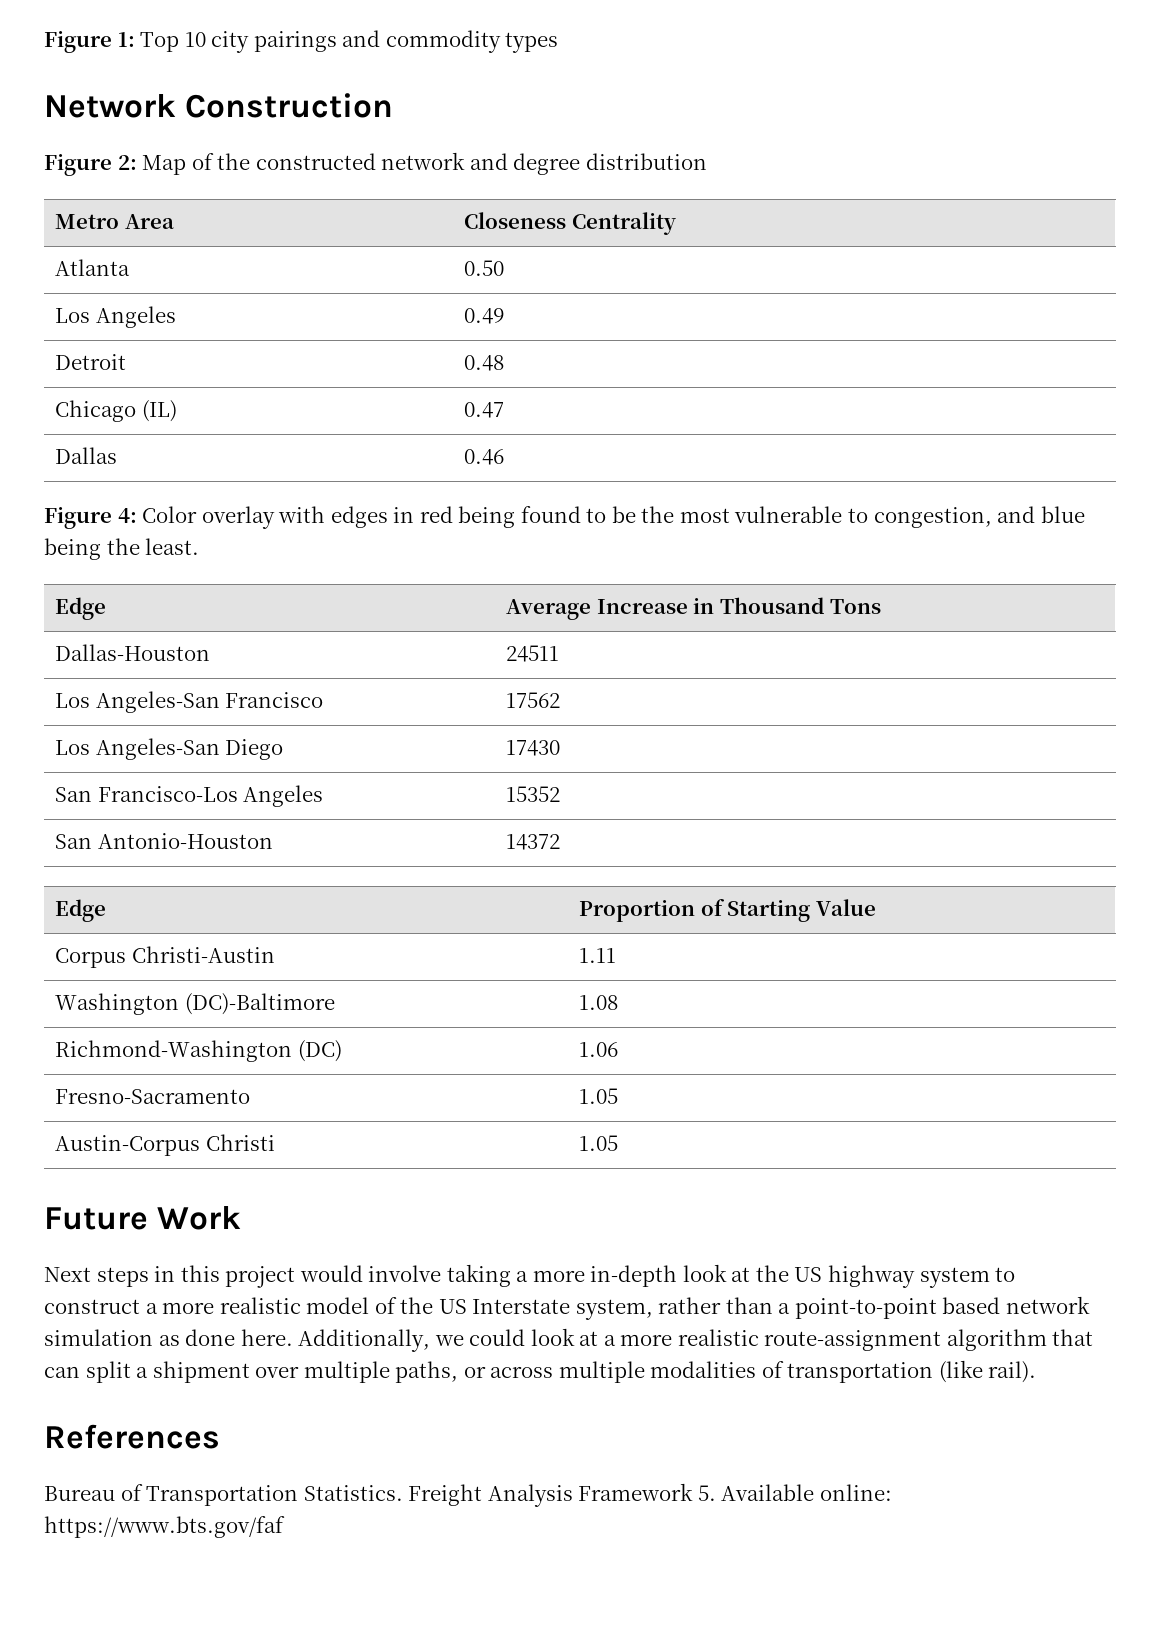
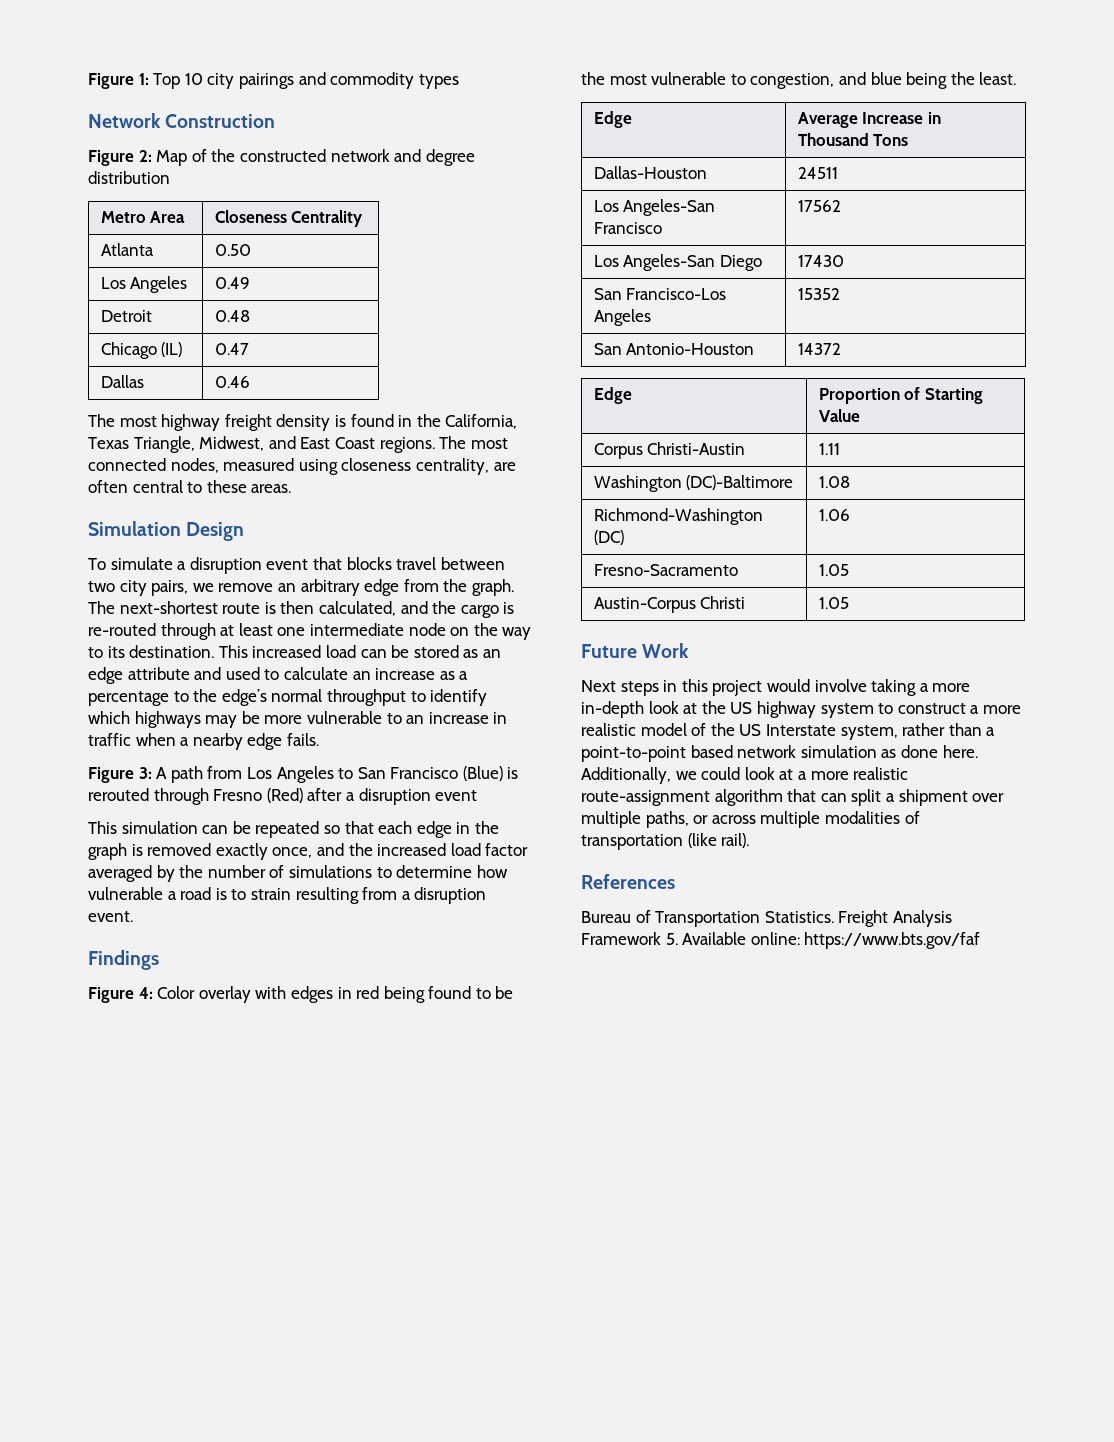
(505, 457) none -> [88,414,518,431] [88,436,508,453] [88,458,516,475] [88,480,292,493] [88,521,245,541] [88,557,505,574] [88,579,514,596] [88,601,515,618] [88,623,532,640] [88,645,501,658] [88,667,469,684] [88,689,488,706] [88,711,508,728] [88,733,319,750] [88,766,519,783] [88,788,478,805] [88,821,499,838] [88,843,529,860] [88,865,508,882] [88,887,487,904] [88,911,133,922] [88,950,159,970] // The most highway freight density is found in the California, Texas Triangle, Midwest, and East Coast regions. The most connected nodes, measured using closeness centrality, are often central to these areas. // Simulation Design // To simulate a disruption event that blocks travel between two city pairs, we remove an arbitrary edge from the graph. The next-shortest route is then calculated, and the cargo is re-routed through at least one intermediate node on the way to its destination. This increased load can be stored as an edge attribute and used to calculate an increase as a percentage to the edge’s normal throughput to identify which highways may be more vulnerable to an increase in traffic when a nearby edge fails. // Figure 3: A path from Los Angeles to San Francisco (Blue) is rerouted through Fresno (Red) after a disruption event // This simulation can be repeated so that each edge in the graph is removed exactly once, and the increased load factor averaged by the number of simulations to determine how vulnerable a road is to strain resulting from a disruption event. // Findings

